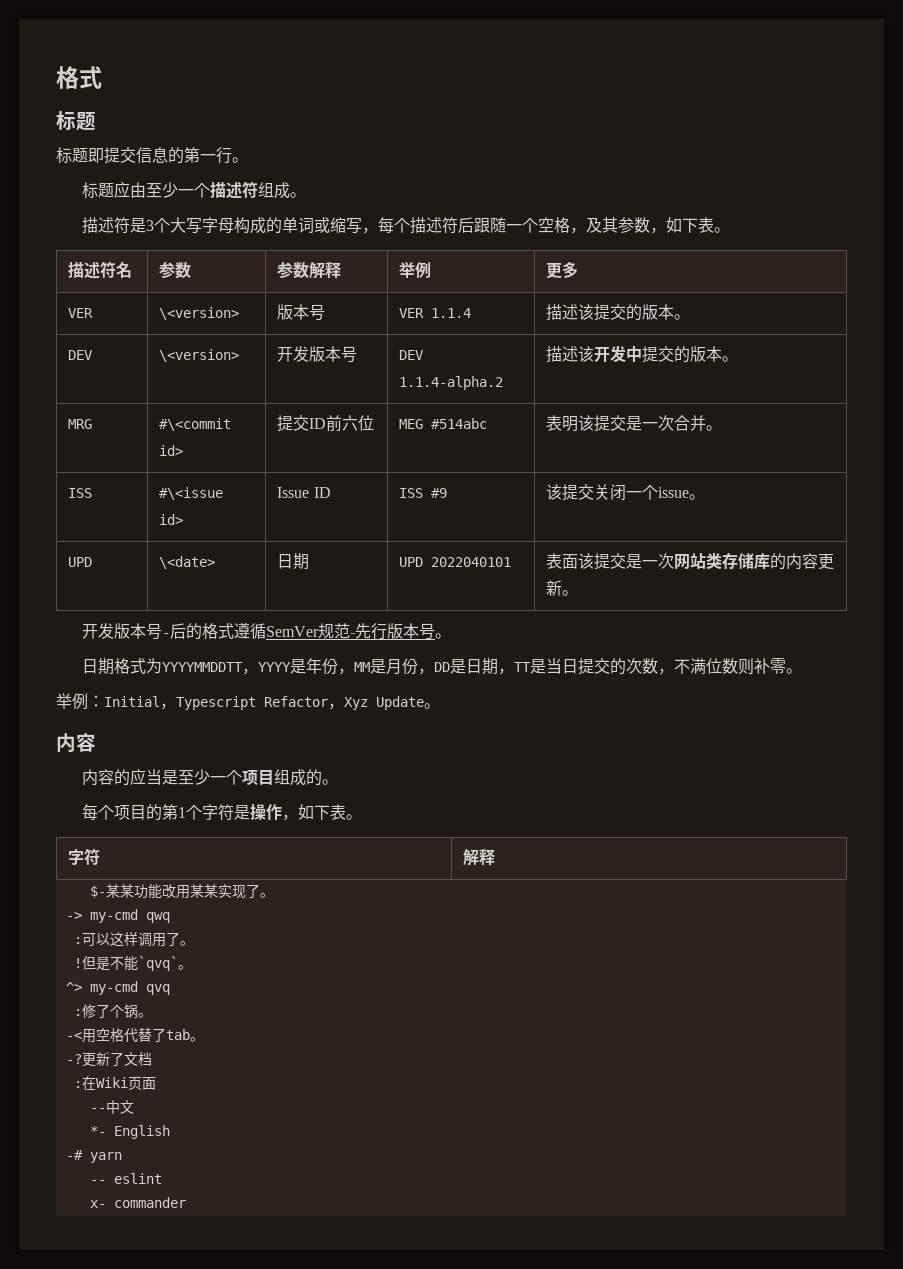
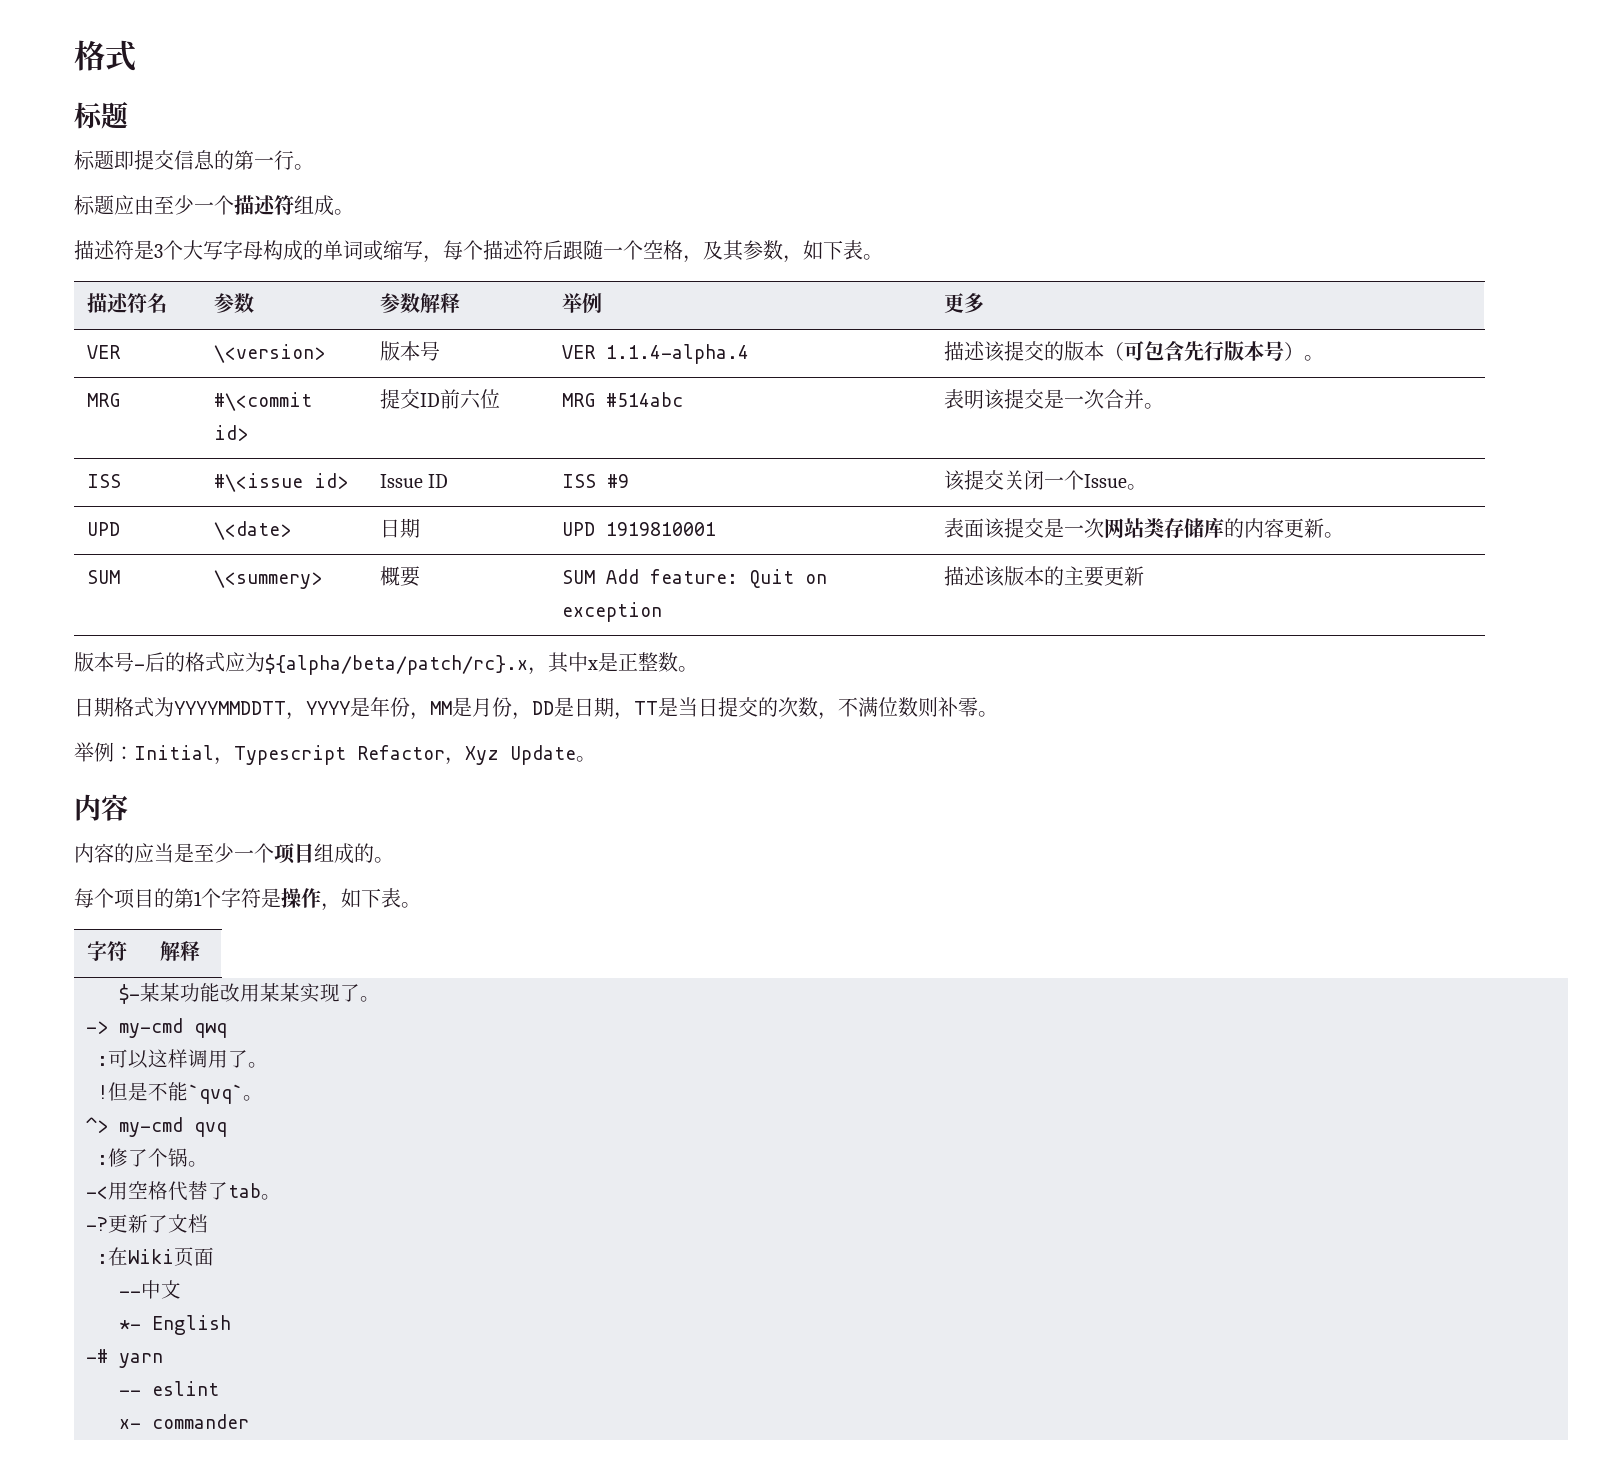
[431,308,472,318] 1.1.4 -> [605,344,749,364] 1.1.4-alpha.4
[674,314,691,320] [68,350,94,360] [159,349,240,362] [277,346,358,363] [399,350,425,360] [399,376,504,390] [546,345,723,363] 。 // DEV | \<version> | 开发版本号 | DEV 1.1.4-alpha.2 | 描述该开发中提交的版本 -> [1103,340,1304,361] （可包含先行版本号）
[399,419,424,429] MEG -> [561,393,595,407] MRG
[658,487,690,498] issue -> [1083,474,1127,488] Issue
[431,557,512,567] 2022040101 -> [605,522,716,536] 1919810001
[81,623,114,639] // 开发 -> [86,570,120,584] [213,570,322,589] [379,566,420,587] [561,569,827,588] [561,602,662,622] [943,566,1144,587] // SUM | \<summery> | 概要 | SUM Add feature: Quit on exception | 描述该版本的主要更新 //
[233,623,435,640] 遵循SemVer规范-先行版本号 -> [225,652,678,675] 应为${alpha/beta/patch/rc}.x，其中x是正整数

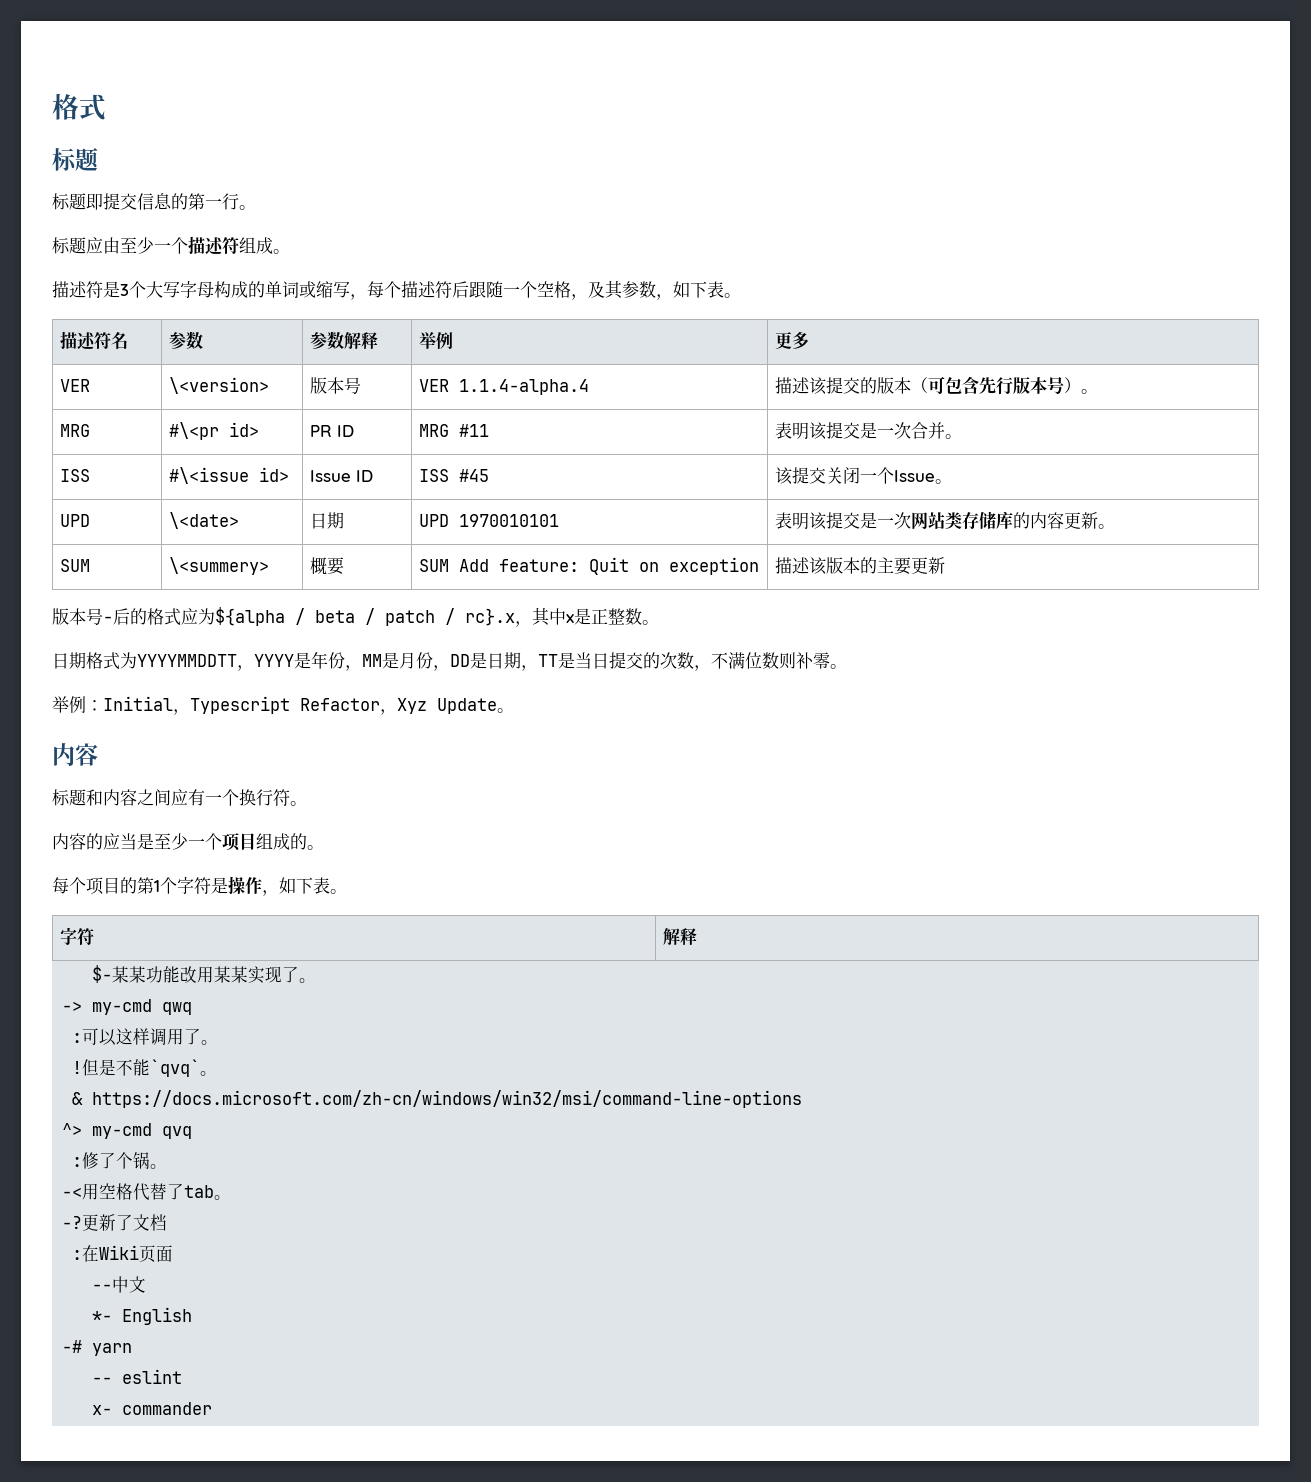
[213,392,312,411] [213,425,248,441] [379,389,500,409] [561,392,683,407] #\<commit id> | 提交ID前六位 | MRG #514abc -> [169,422,260,440] [310,425,355,437] [419,424,490,437] #\<pr id> | PR ID | MRG #11
[606,474,629,488] #9 -> [459,469,490,482] #45
[605,522,716,536] [943,518,984,538] 1919810001 | 表面 -> [459,514,560,527] [775,512,810,530] 1970010101 | 表明
[265,654,528,675] ${alpha/beta/patch/rc}.x -> [215,607,515,626] ${alpha / beta / patch / rc}.x
(128, 807) none -> [52,789,307,806] // 标题和内容之间应有一个换行符。
(263, 1098) none -> [72,1090,803,1108] // & https://docs.microsoft.com/zh-cn/windows/win32/msi/command-line-options

